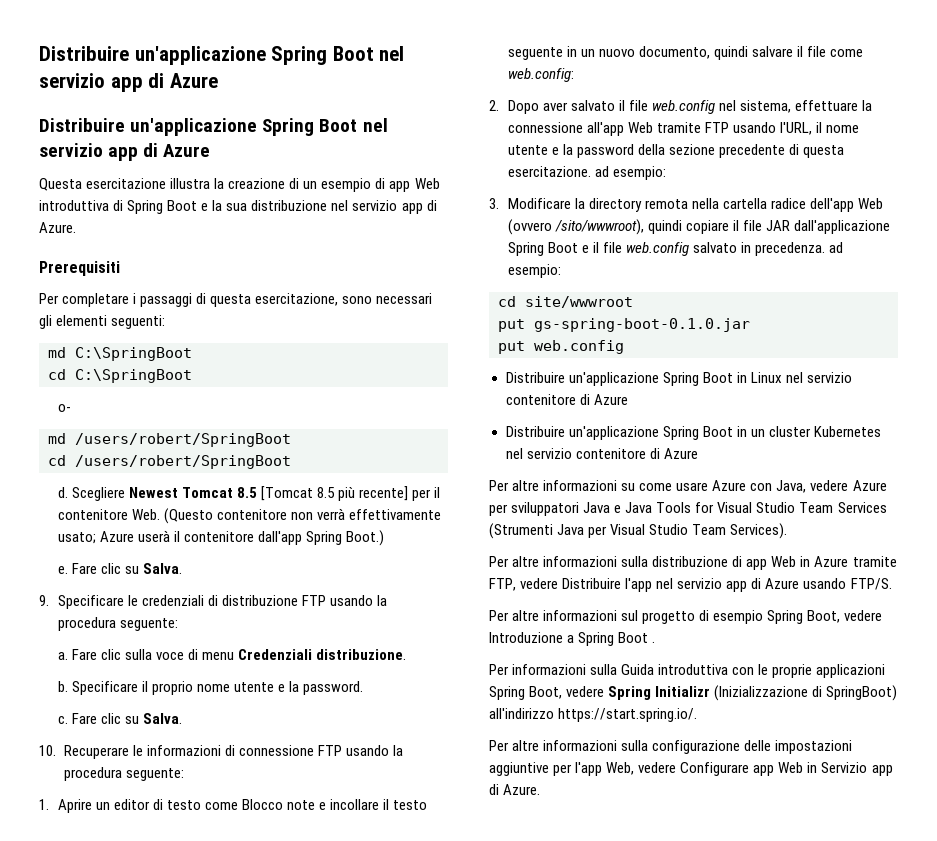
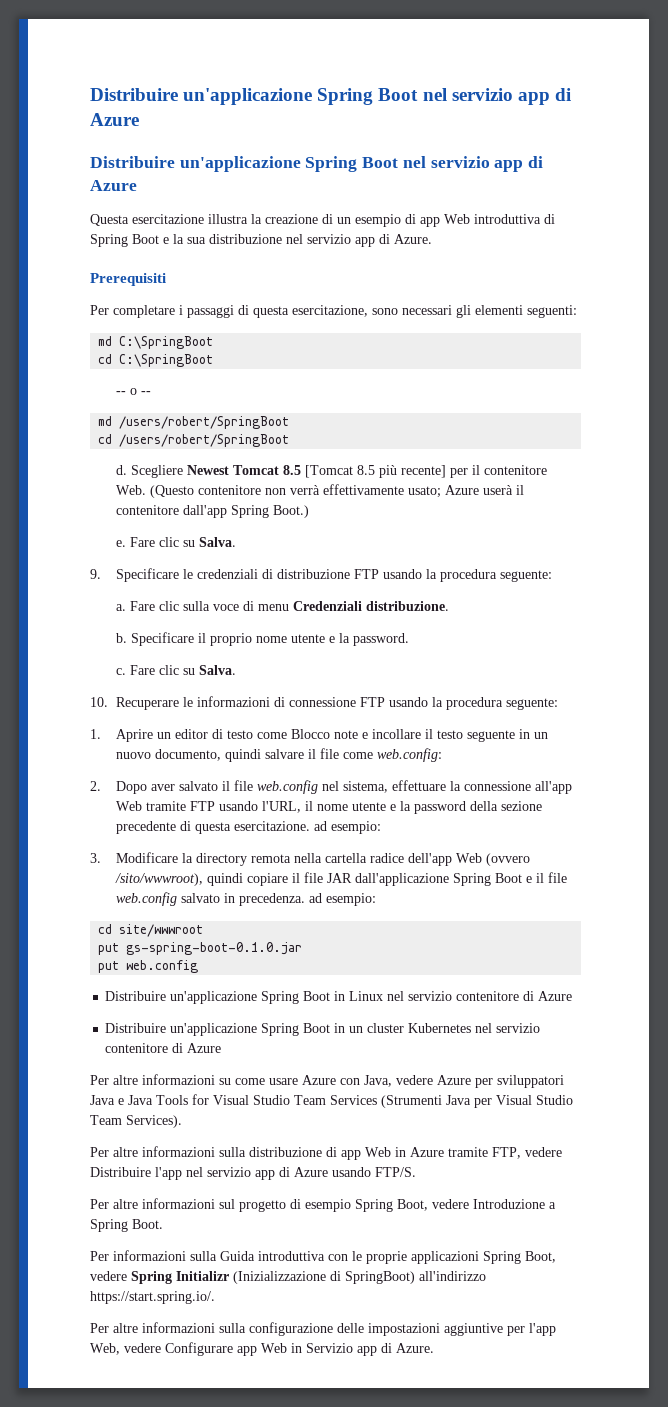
[57,404,71,412] o- -> [116,388,152,395] -- o --
[618,632,656,643] Boot . -> [132,1219,163,1229] Boot.

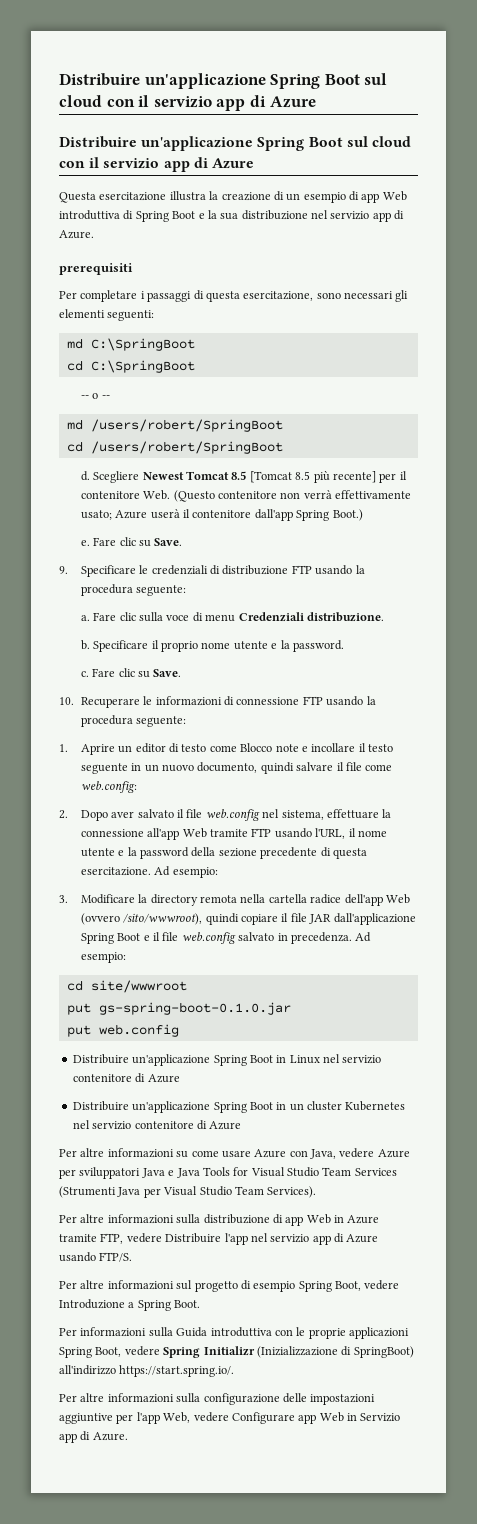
[90,88,447,105] Distribuire un'applicazione Spring Boot nel -> [59,73,388,89] [59,95,150,107] Distribuire un'applicazione Spring Boot sul cloud con il
[402,156,426,168] nel -> [346,136,411,147] [59,157,100,168] sul cloud con il
[90,273,166,286] Prerequisiti -> [59,263,133,275] prerequisiti
[199,537,237,547] Salva. -> [154,538,183,546] Save.
[199,665,237,675] Salva. -> [153,669,182,677] Save.
[314,821,328,831] ad -> [154,866,171,876] Ad
[309,893,323,903] ad -> [355,932,372,942] Ad

